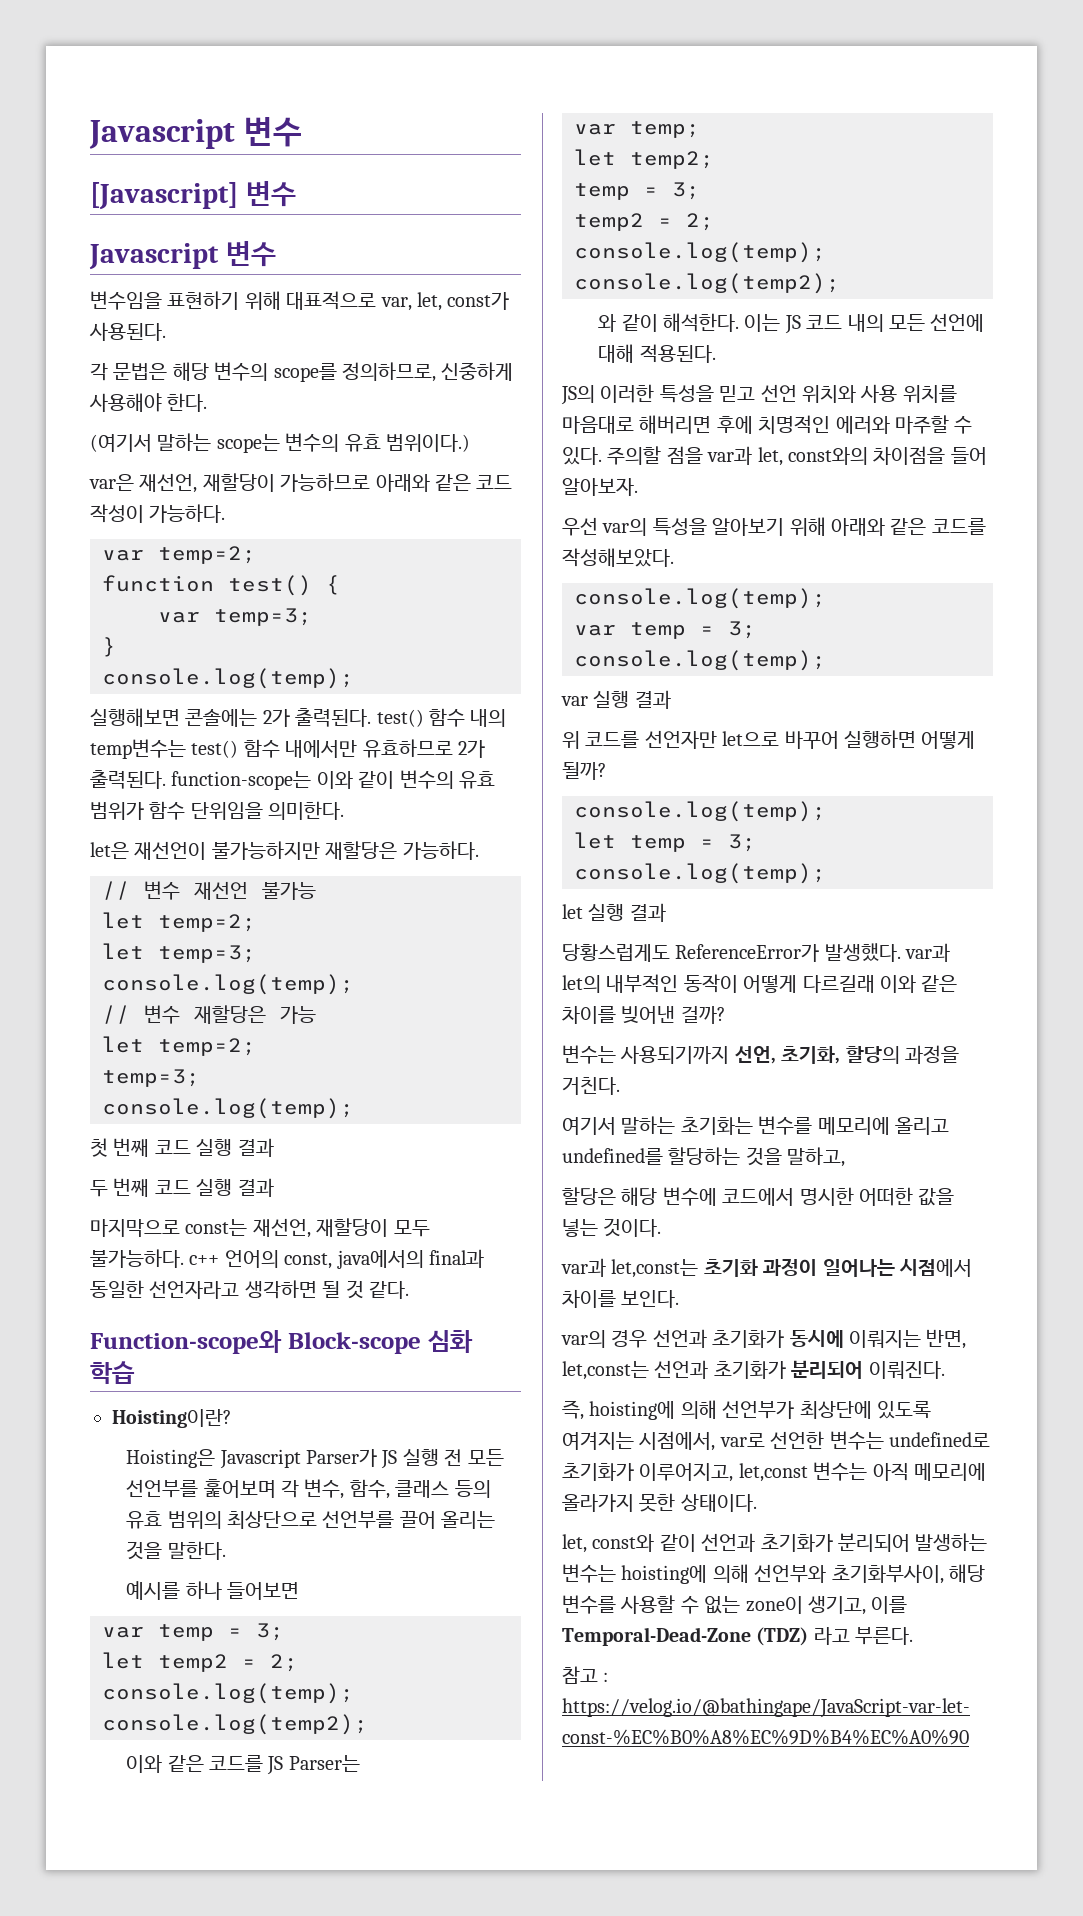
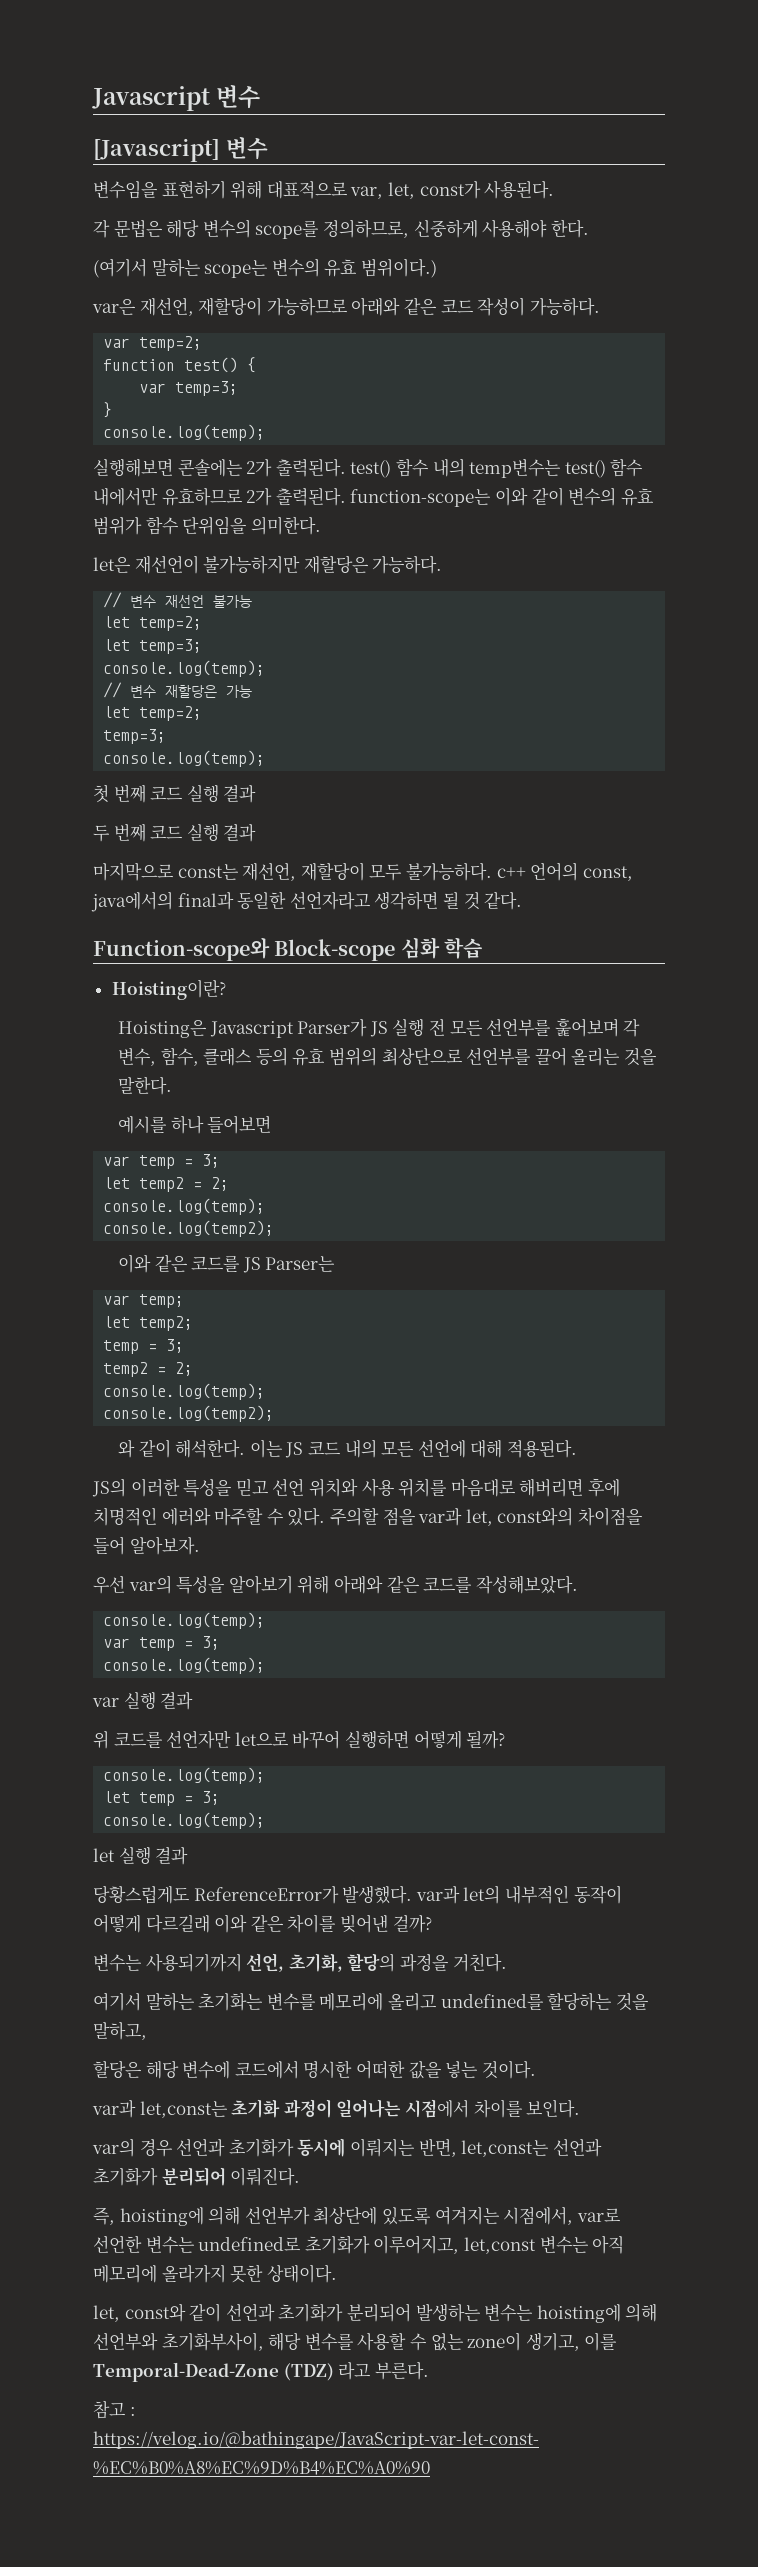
[89,241,276,270] // Javascript 변수 -> (268, 148) none

